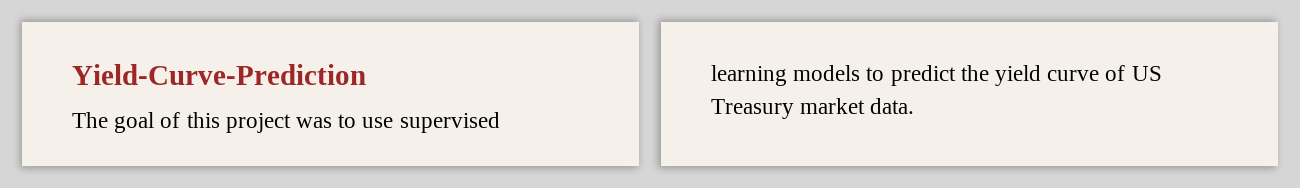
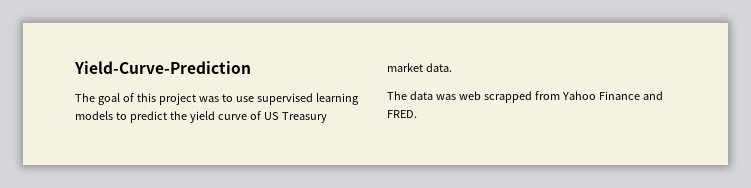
(915, 106) none -> [387,91,663,103] [387,110,417,118] // The data was web scrapped from Yahoo Finance and FRED.

